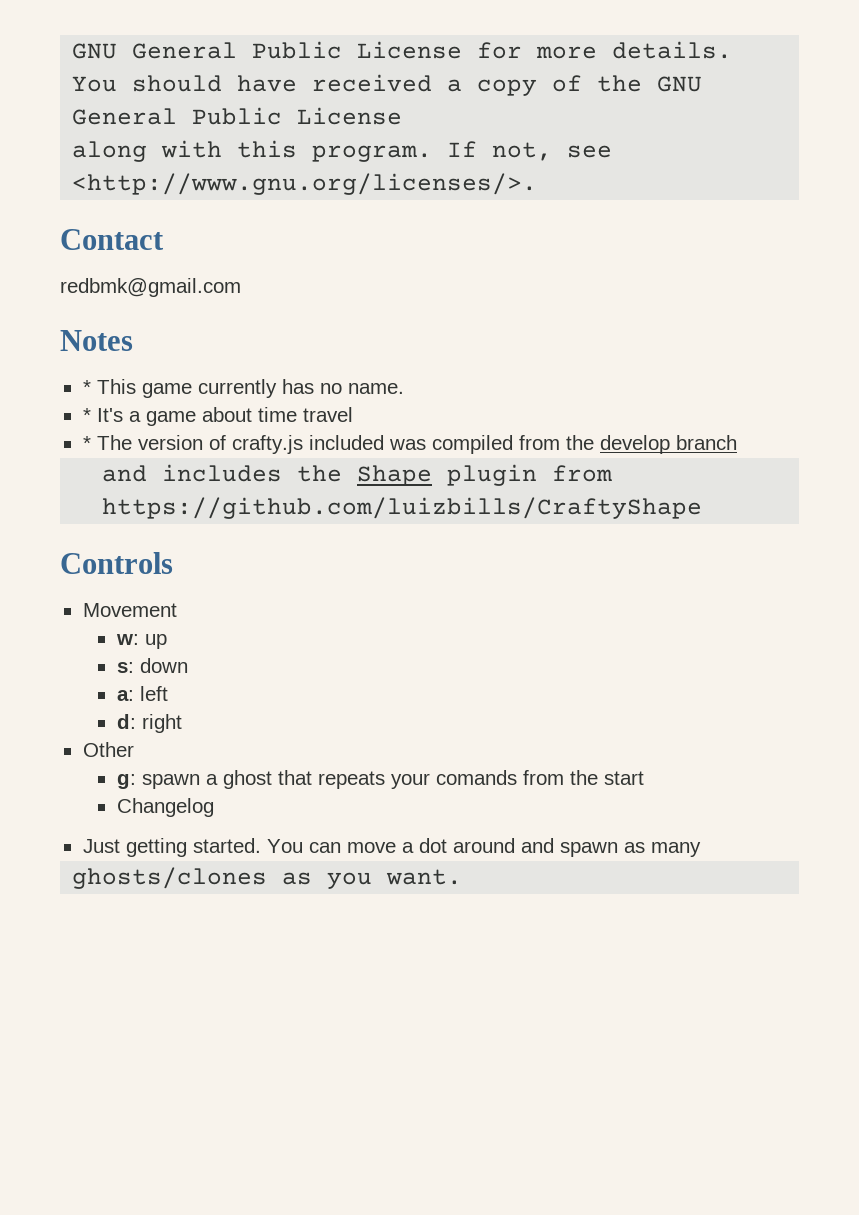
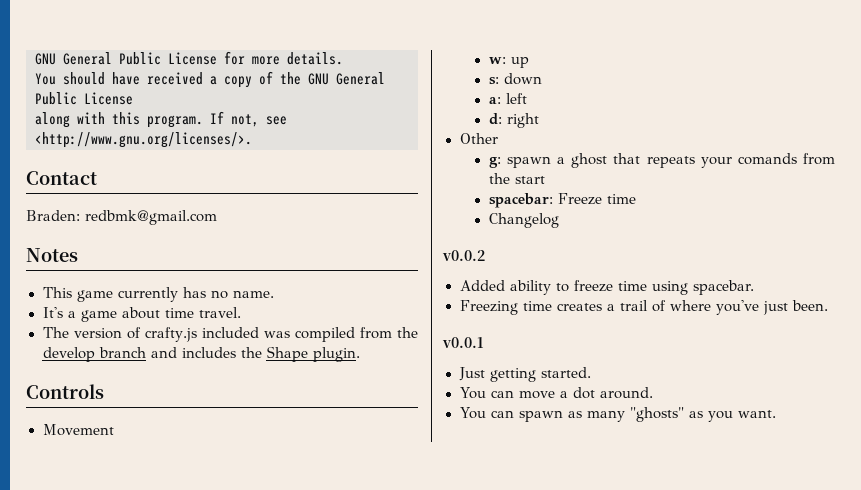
(164, 239) none -> [26,210,80,221] Braden:
[82,380,91,394] * -> (78, 255) none
[82,408,91,422] * -> (274, 294) none
[302,407,353,422] [82,436,91,450] travel // * -> [198,307,241,318] travel. //
(737, 442) // -> (146, 352) none
[447,464,613,486] [102,497,703,519] plugin from https://github.com/luizbills/CraftyShape -> [312,347,360,362] plugin.
[116,798,214,817] Changelog -> [488,193,636,208] [488,213,559,228] [442,250,485,261] [459,280,755,295] [459,300,828,315] [442,337,484,348] spacebar: Freeze time // Changelog // v0.0.2 // Added ability to freeze time using spacebar. // Freezing time creates a trail of where you've just been. // v0.0.1
(261, 845) none -> (591, 372) //
[452,838,554,853] around and -> [600,387,654,399] [459,407,515,419] around. // You can
[72,867,268,889] // ghosts/clones -> [630,407,685,422] "ghosts"

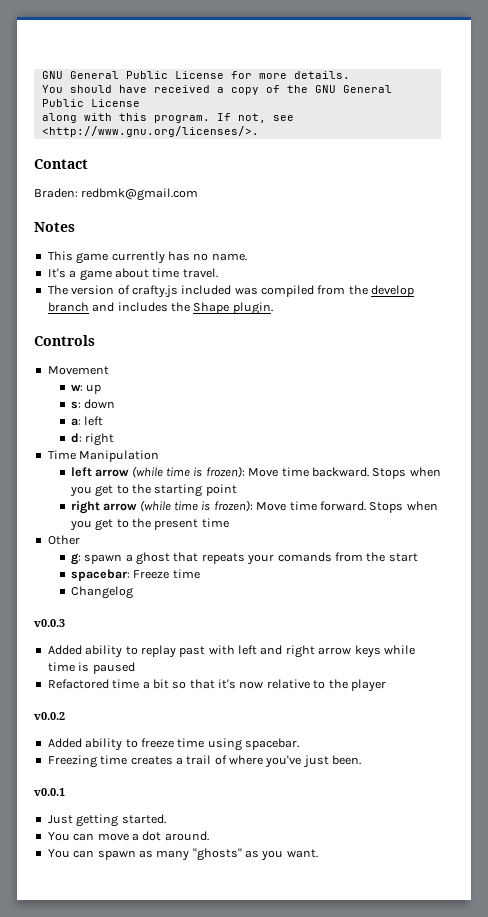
(539, 120) none -> [47,450,160,462] [70,466,441,479] [69,484,237,497] [70,500,438,514] [69,518,229,531] // Time Manipulation // left arrow (while time is frozen): Move time backward. Stops when you get to the starting point // right arrow (while time is frozen): Move time forward. Stops when you get to the present time
(559, 220) none -> [34,619,65,627] [47,645,415,658] [47,662,135,674] [47,679,386,692] // v0.0.3 // Added ability to replay past with left and right arrow keys while time is paused // Refactored time a bit so that it's now relative to the player

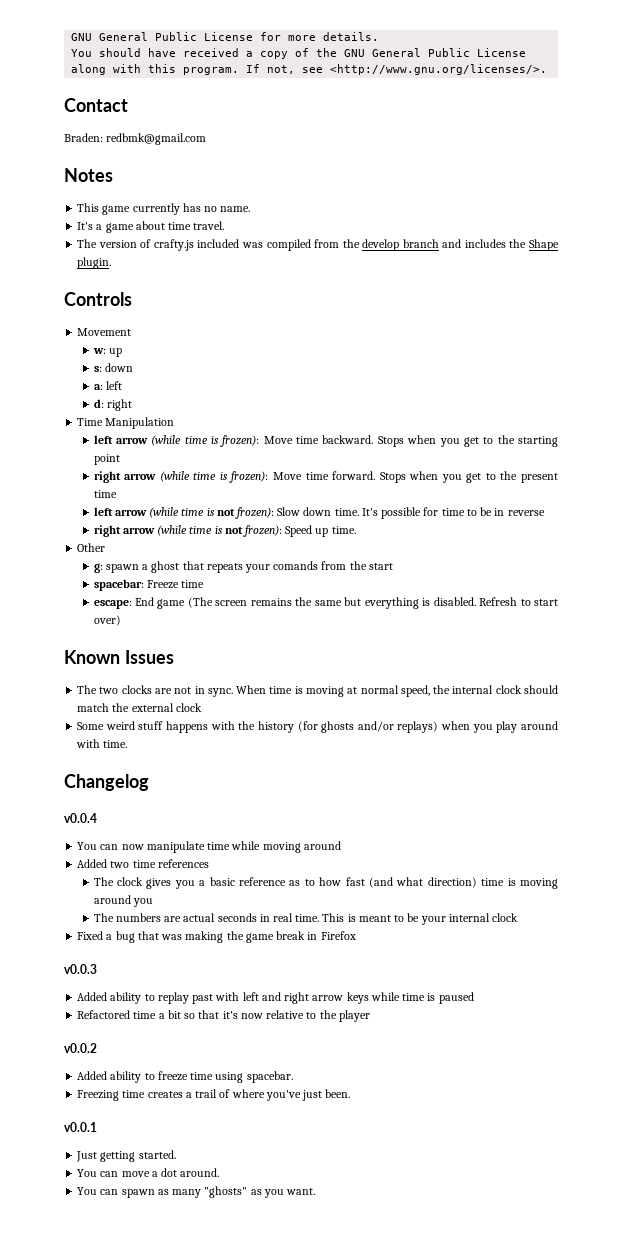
(229, 523) none -> [93,507,545,519] [93,525,356,537] // left arrow (while time is not frozen): Slow down time. It's possible for time to be in reverse // right arrow (while time is not frozen): Speed up time.
[70,586,133,599] Changelog -> [93,597,559,609] [93,615,121,626] [64,650,174,664] [77,685,558,697] [77,703,202,712] [77,721,558,733] [76,739,128,748] [64,774,149,791] [64,813,97,823] [77,841,341,853] [77,859,209,868] [93,877,558,889] [93,895,153,907] [93,913,519,925] [77,931,356,943] escape: End game (The screen remains the same but everything is disabled. Refresh to start over) // Known Issues // The two clocks are not in sync. When time is moving at normal speed, the internal clock should match the external clock // Some weird stuff happens with the history (for ghosts and/or replays) when you play around with time. // Changelog // v0.0.4 // You can now manipulate time while moving around // Added two time references // The clock gives you a basic reference as to how fast (and what direction) time is moving around you // The numbers are actual seconds in real time. This is meant to be your internal clock // Fixed a bug that was making the game break in Firefox

